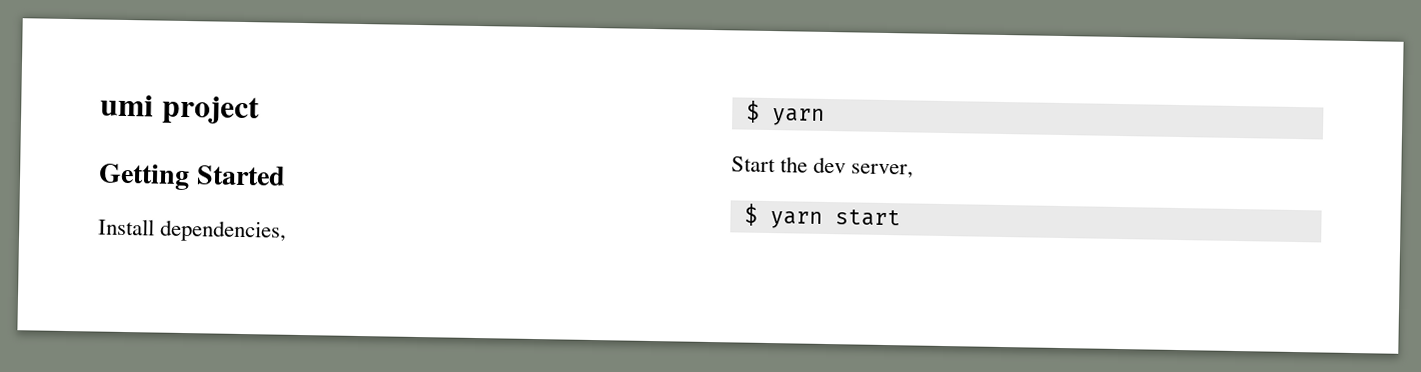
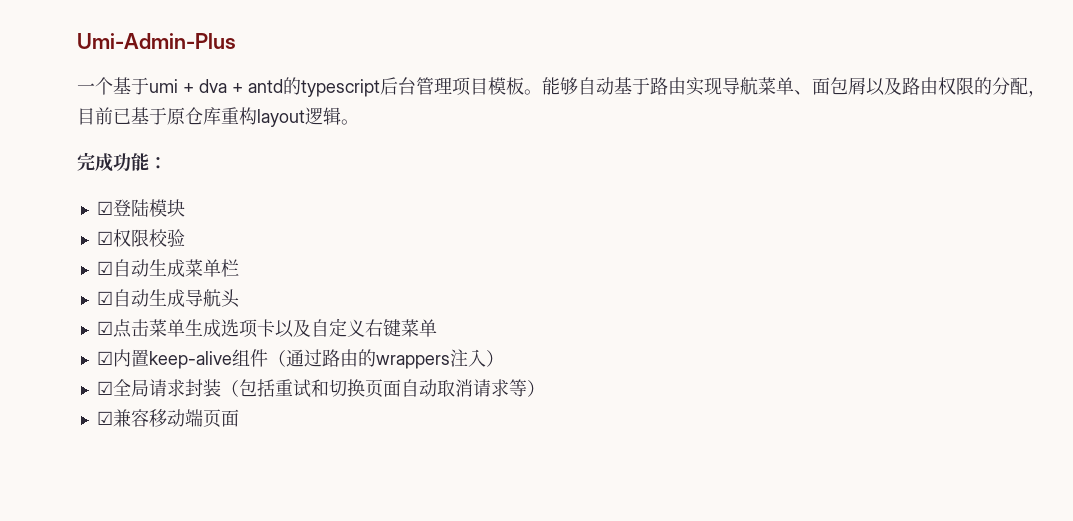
[100,94,260,126] [98,163,286,191] [98,218,288,243] [745,100,825,126] [731,156,915,179] [743,203,901,229] umi project // Getting Started // Install dependencies, // $ yarn // Start the dev server, // $ yarn start -> [77,33,236,49] [77,77,1046,97] [77,107,359,127] [77,152,167,172] [96,199,185,217] [96,229,185,247] [96,259,239,277] [96,289,240,308] [96,318,437,338] [96,349,504,369] [96,379,545,398] [96,409,239,428] Umi-Admin-Plus // 一个基于umi + dva + antd的typescript后台管理项目模板。能够自动基于路由实现导航菜单、面包屑以及路由权限的分配，目前已基于原仓库重构layout逻辑。 // 完成功能： // ☑登陆模块 // ☑权限校验 // ☑自动生成菜单栏 // ☑自动生成导航头 // ☑点击菜单生成选项卡以及自定义右键菜单 // ☑内置keep-alive组件（通过路由的wrappers注入） // ☑全局请求封装（包括重试和切换页面自动取消请求等） // ☑兼容移动端页面

